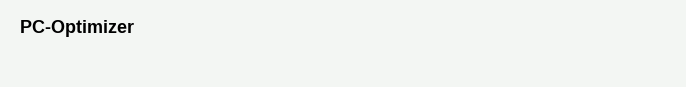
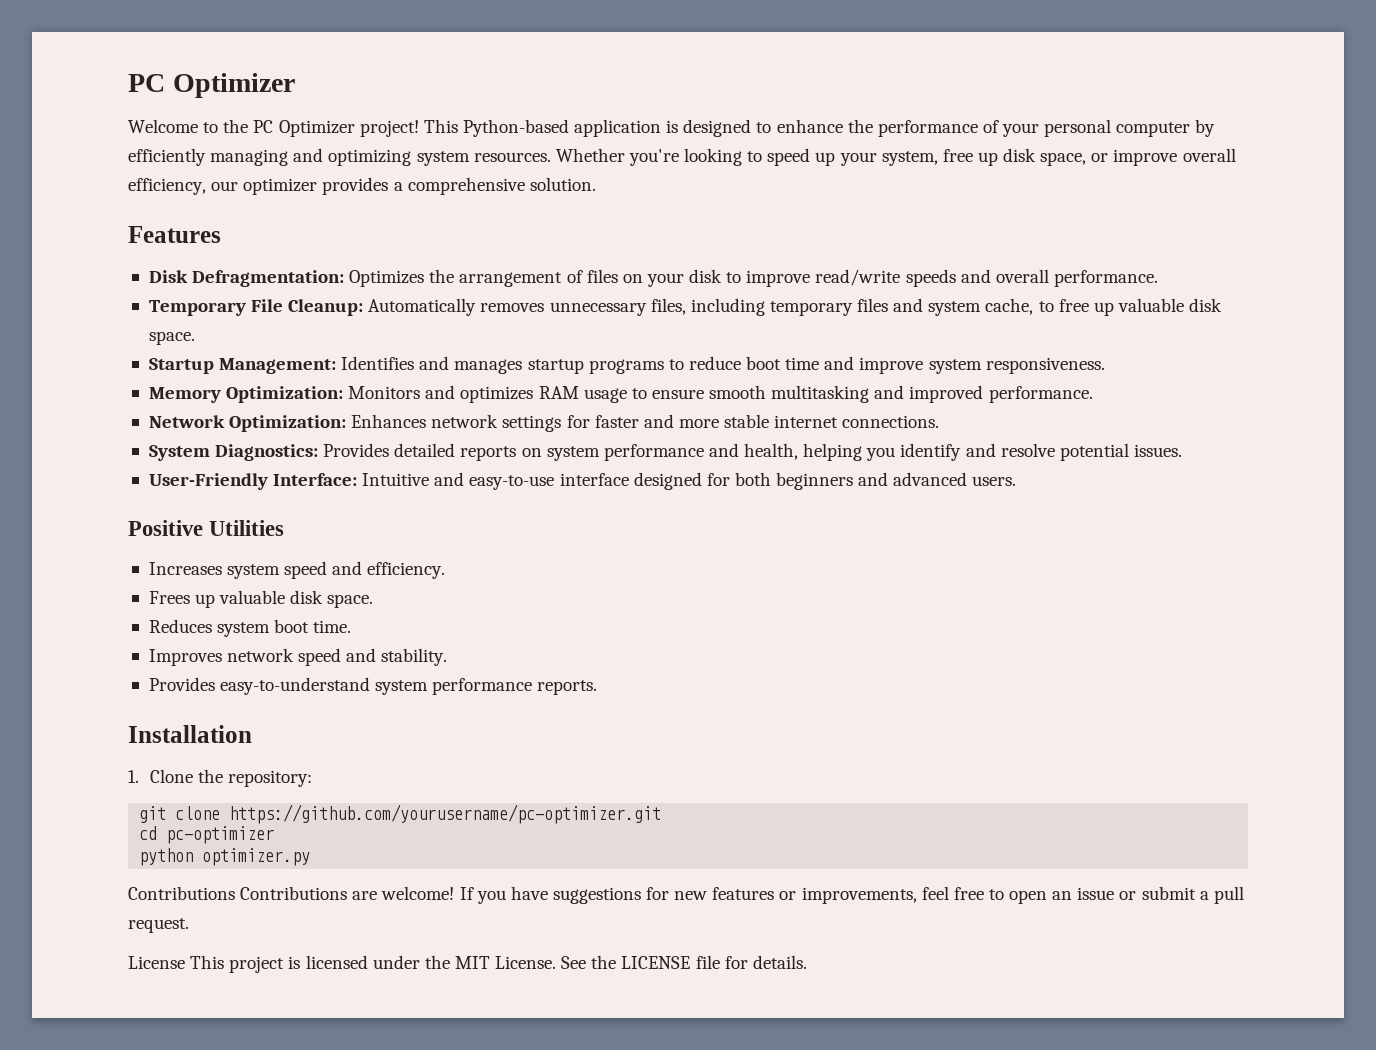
[20,20,134,37] PC-Optimizer -> [128,73,295,98] [128,119,1216,137] [128,148,1236,166] [128,177,596,195] [128,226,221,243] [148,269,1158,287] [148,298,1223,316] [148,331,195,345] [148,356,1105,374] [148,385,1093,403] [148,414,940,432] [148,443,1182,461] [148,472,1017,490] [128,520,285,536] [148,561,446,579] [148,590,374,608] [148,619,352,637] [148,648,448,666] [148,677,598,695] [128,725,252,743] [128,769,313,787] [139,804,662,824] [139,826,275,844] [139,848,311,866] [128,886,1244,904] [128,918,189,933] [128,955,807,973] PC Optimizer // Welcome to the PC Optimizer project! This Python-based application is designed to enhance the performance of your personal computer by efficiently managing and optimizing system resources. Whether you're looking to speed up your system, free up disk space, or improve overall efficiency, our optimizer provides a comprehensive solution. // Features // Disk Defragmentation: Optimizes the arrangement of files on your disk to improve read/write speeds and overall performance. // Temporary File Cleanup: Automatically removes unnecessary files, including temporary files and system cache, to free up valuable disk space. // Startup Management: Identifies and manages startup programs to reduce boot time and improve system responsiveness. // Memory Optimization: Monitors and optimizes RAM usage to ensure smooth multitasking and improved performance. // Network Optimization: Enhances network settings for faster and more stable internet connections. // System Diagnostics: Provides detailed reports on system performance and health, helping you identify and resolve potential issues. // User-Friendly Interface: Intuitive and easy-to-use interface designed for both beginners and advanced users. // Positive Utilities // Increases system speed and efficiency. // Frees up valuable disk space. // Reduces system boot time. // Improves network speed and stability. // Provides easy-to-understand system performance reports. // Installation // 1. Clone the repository: // git clone https://github.com/yourusername/pc-optimizer.git // cd pc-optimizer // python optimizer.py // Contributions Contributions are welcome! If you have suggestions for new features or improvements, feel free to open an issue or submit a pull request. // License This project is licensed under the MIT License. See the LICENSE file for details.

